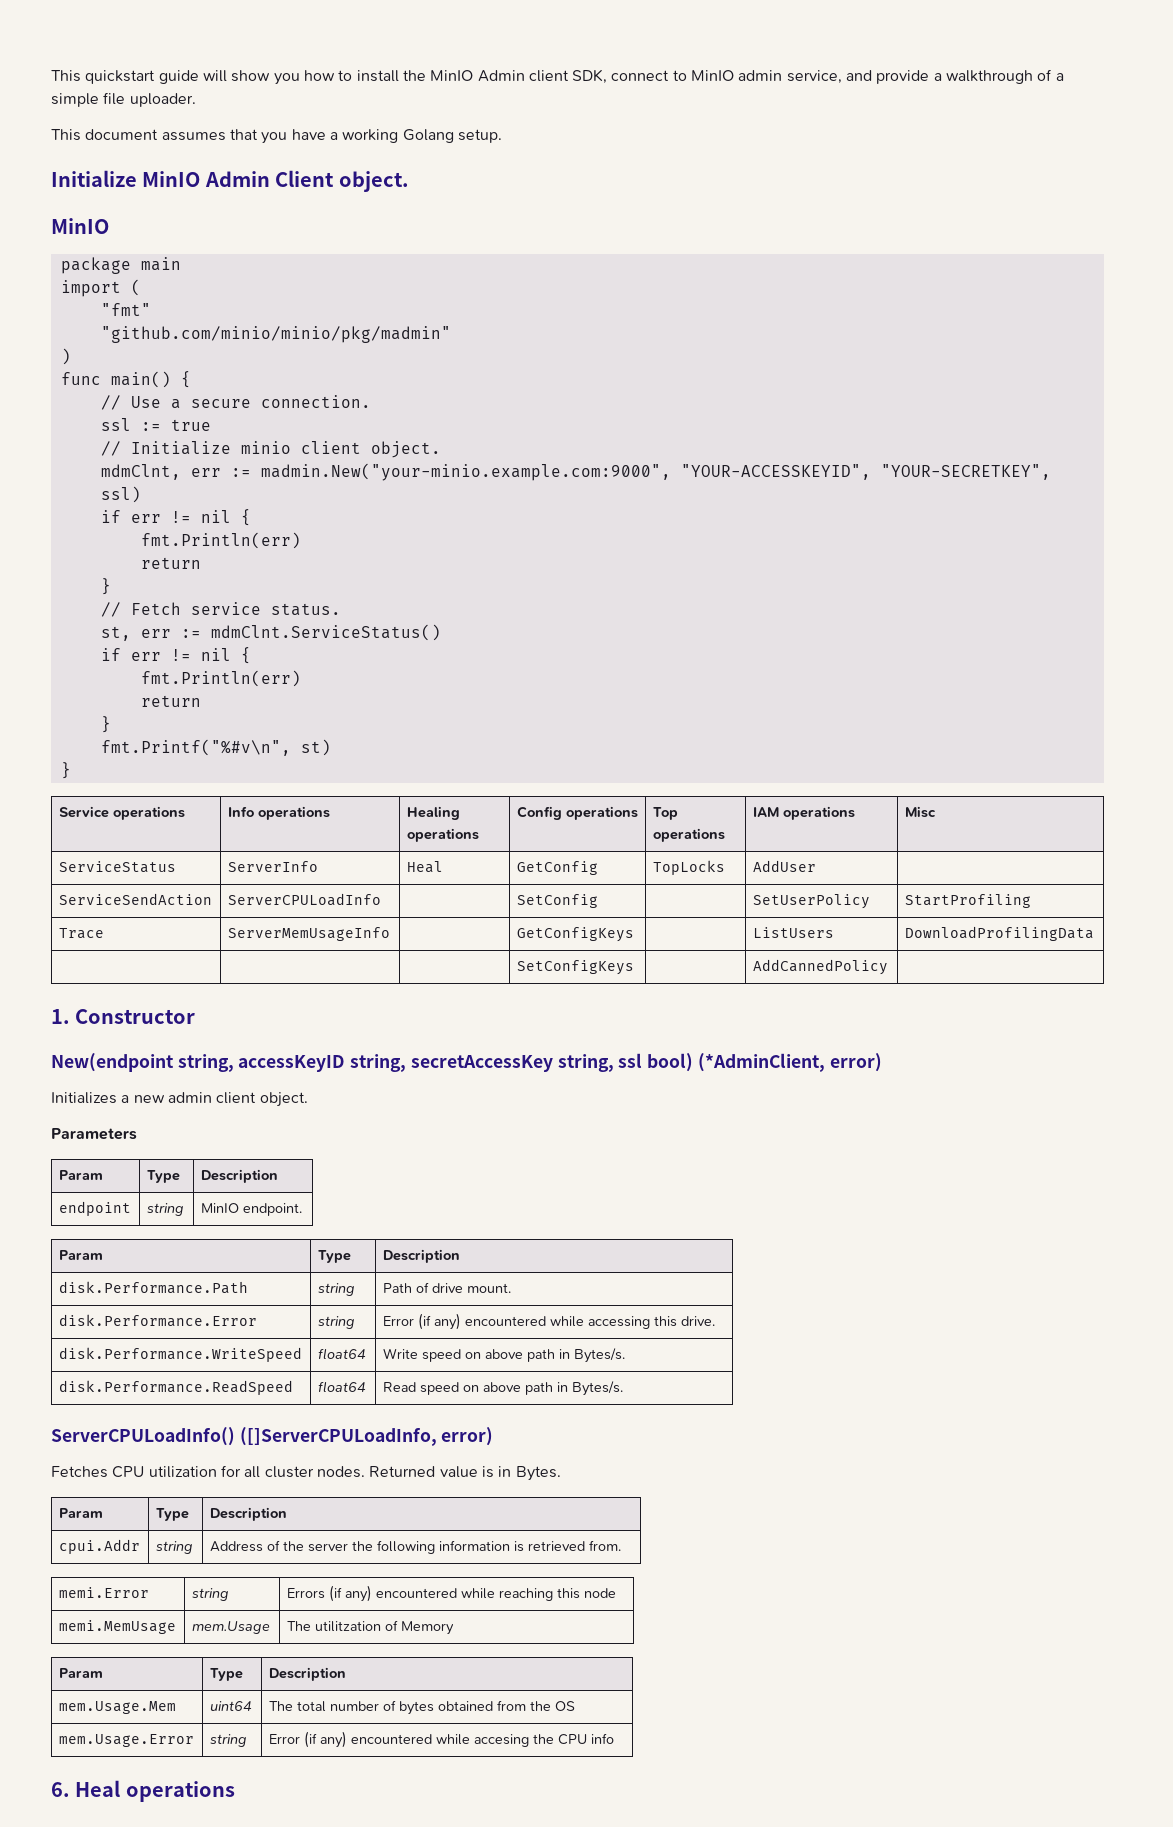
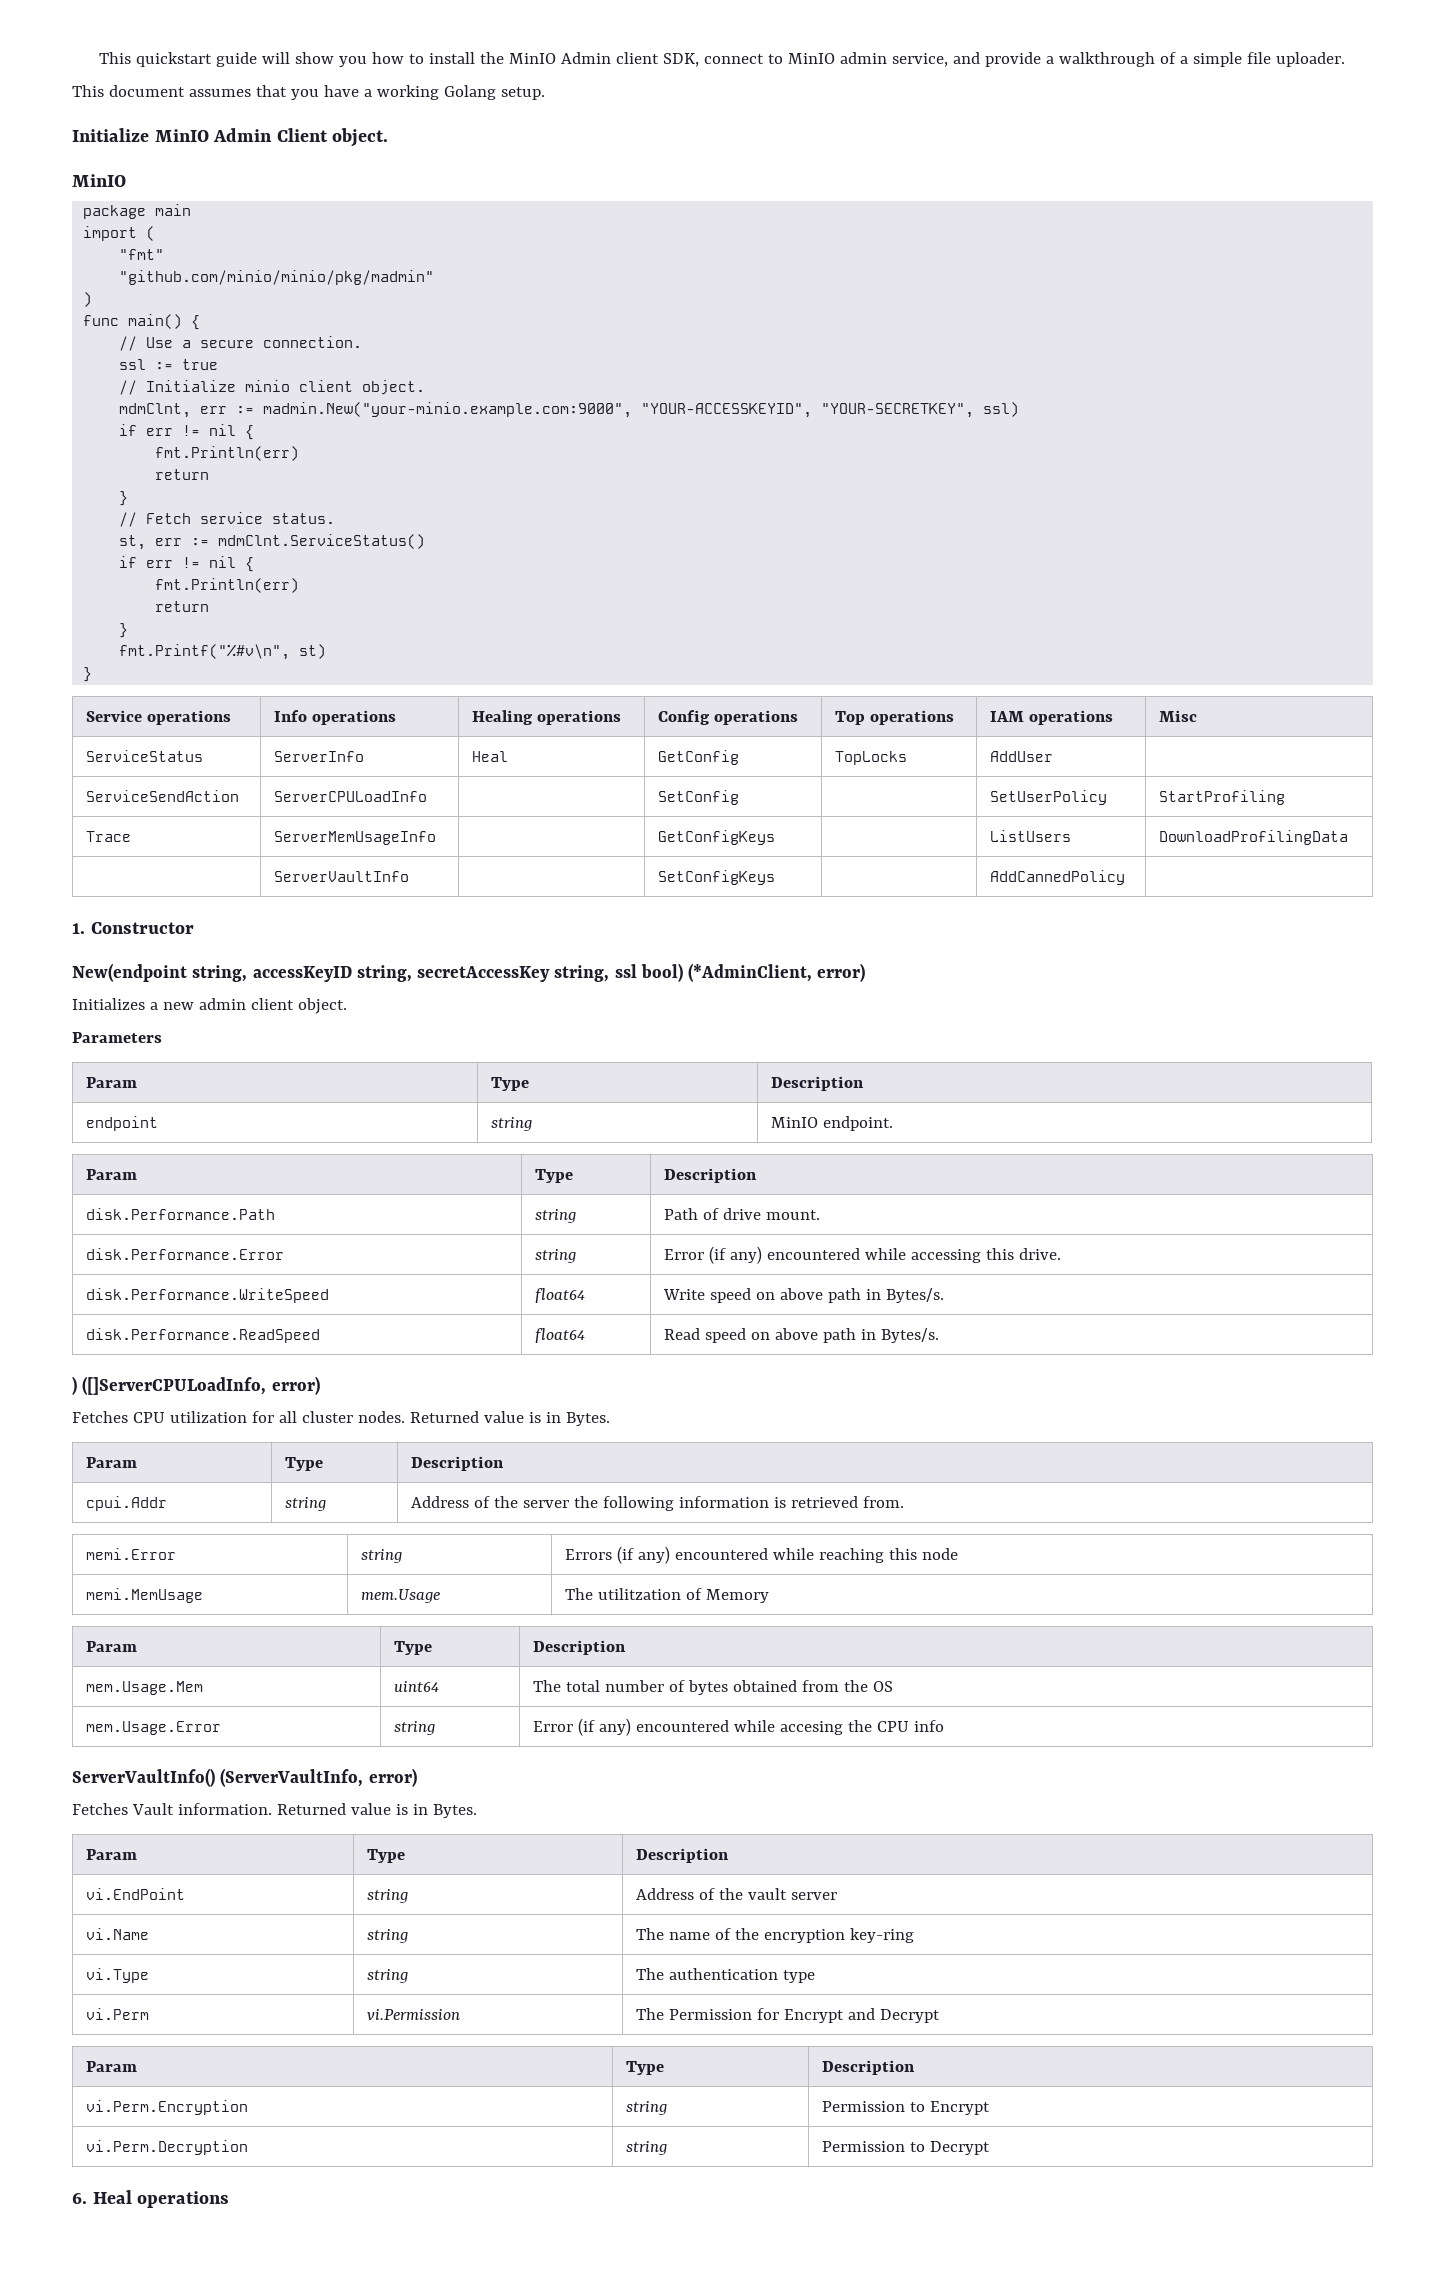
(1094, 933) none -> [273,871,409,882] ServerVaultInfo
[51,1427,235,1446] ServerCPULoadInfo() -> [72,1376,77,1395] )
(614, 1738) none -> [72,1768,417,1787] [72,1803,477,1818] [85,1849,137,1860] [366,1849,405,1863] [635,1848,729,1863] [85,1888,185,1900] [366,1889,408,1903] [635,1888,837,1900] [85,1928,149,1940] [366,1929,408,1943] [635,1928,914,1943] [85,1968,149,1983] [366,1969,408,1983] [635,1968,815,1983] [85,2008,149,2020] [366,2009,460,2020] [635,2008,940,2023] [85,2061,137,2072] [625,2061,664,2075] [821,2060,915,2075] [85,2100,248,2115] [625,2101,667,2115] [821,2101,990,2115] [85,2140,248,2155] [625,2141,667,2155] [821,2141,990,2155] // ServerVaultInfo() (ServerVaultInfo, error) // Fetches Vault information. Returned value is in Bytes. // Param | Type | Description // vi.EndPoint | string | Address of the vault server // vi.Name | string | The name of the encryption key-ring // vi.Type | string | The authentication type // vi.Perm | vi.Permission | The Permission for Encrypt and Decrypt // Param | Type | Description // vi.Perm.Encryption | string | Permission to Encrypt // vi.Perm.Decryption | string | Permission to Decrypt

